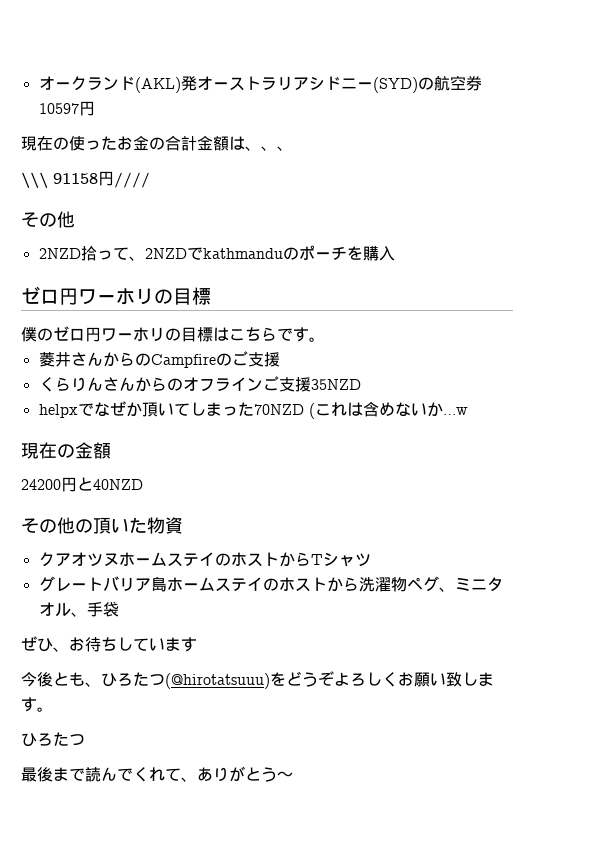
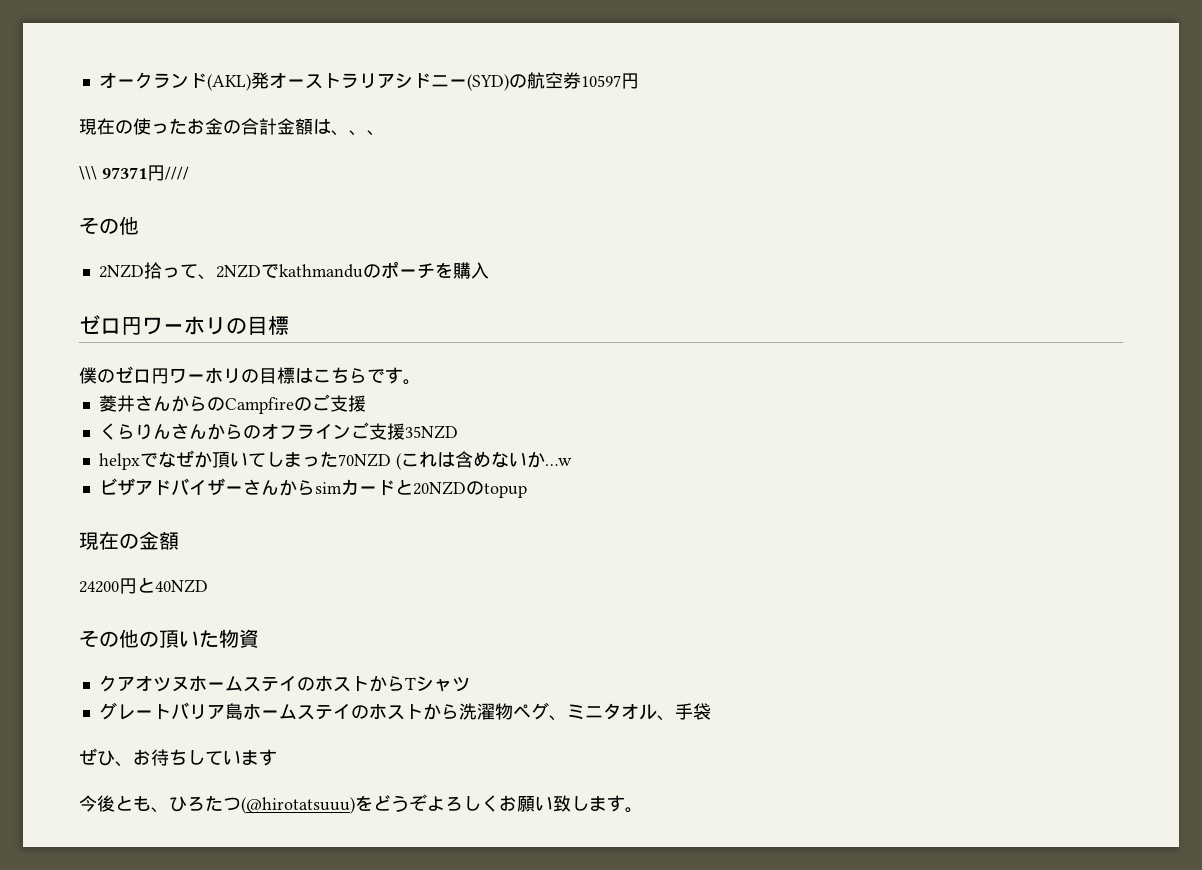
[53,173,98,184] 91158 -> [102,167,147,179] 97371
(468, 411) none -> [98,478,527,498] // ビザアドバイザーさんからsimカードと20NZDのtopup
[21,732,85,747] [21,766,293,782] // ひろたつ // 最後まで読んでくれて、ありがとう〜 -> (643, 810) none

